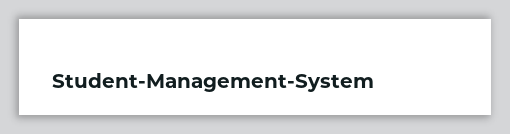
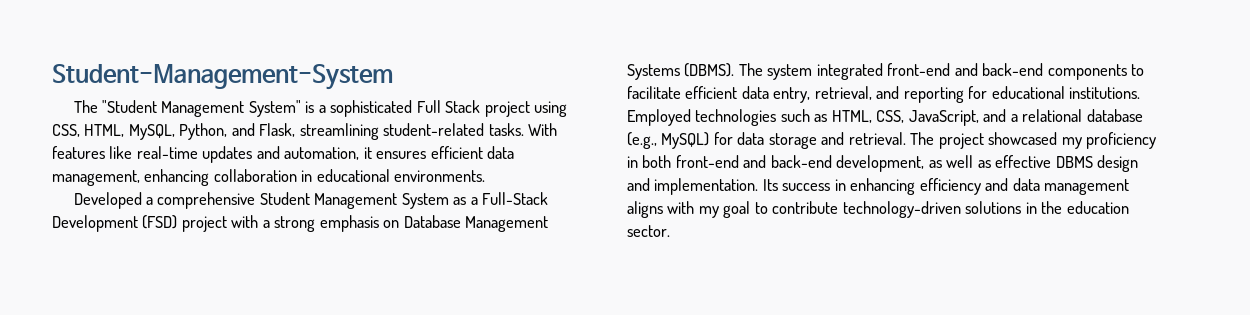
(374, 82) none -> [73,100,568,117] [52,123,558,140] [52,146,515,163] [52,169,486,186] [73,192,549,209] [52,215,549,232] [627,63,1145,80] [627,86,1141,103] [627,109,1143,126] [627,132,1157,149] [627,155,1139,172] [627,178,1130,195] [627,201,1129,218] [627,225,670,237] // The "Student Management System" is a sophisticated Full Stack project using CSS, HTML, MySQL, Python, and Flask, streamlining student-related tasks. With features like real-time updates and automation, it ensures efficient data management, enhancing collaboration in educational environments. // Developed a comprehensive Student Management System as a Full-Stack Development (FSD) project with a strong emphasis on Database Management Systems (DBMS). The system integrated front-end and back-end components to facilitate efficient data entry, retrieval, and reporting for educational institutions. Employed technologies such as HTML, CSS, JavaScript, and a relational database (e.g., MySQL) for data storage and retrieval. The project showcased my proficiency in both front-end and back-end development, as well as effective DBMS design and implementation. Its success in enhancing efficiency and data management aligns with my goal to contribute technology-driven solutions in the education sector.

